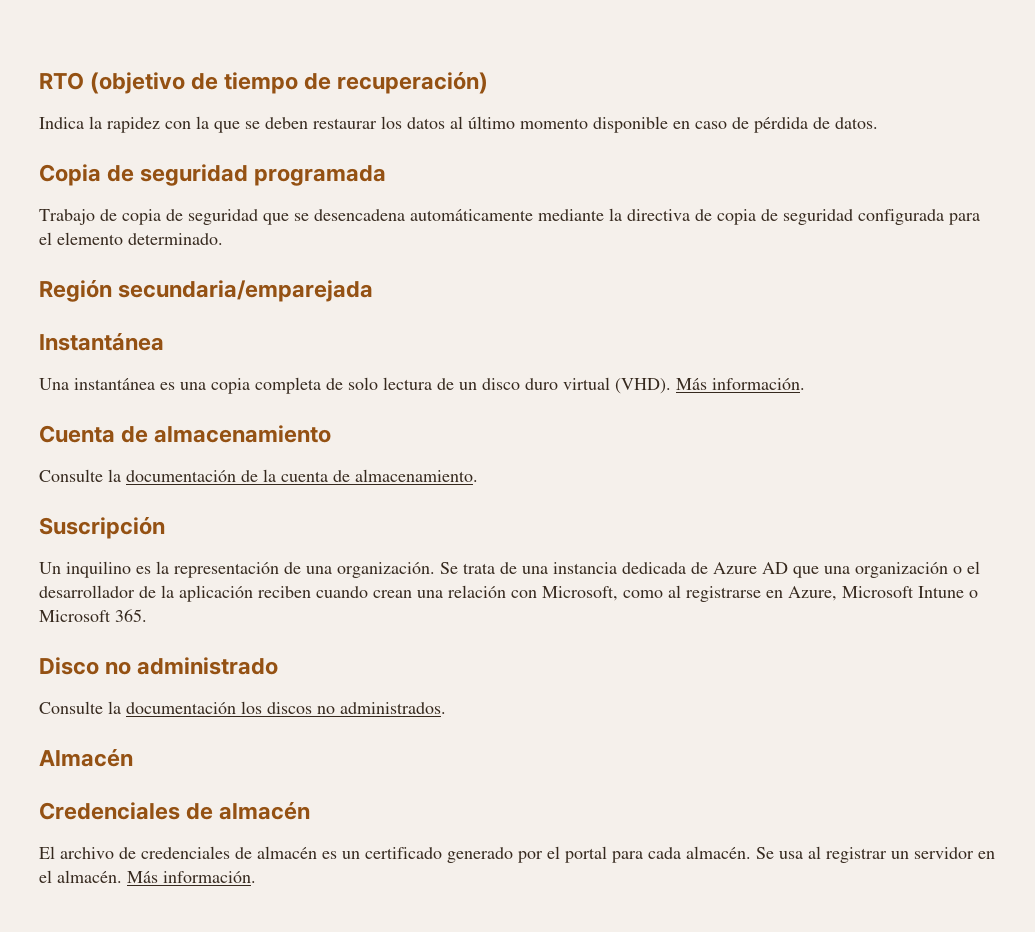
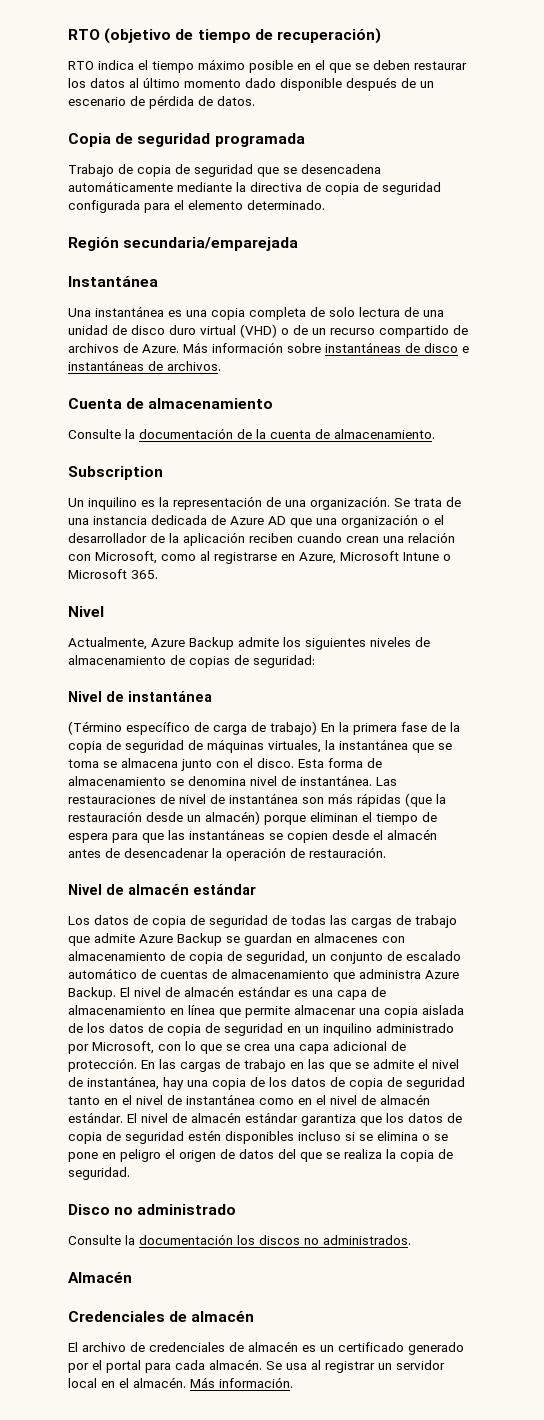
[39,116,209,133] Indica la rapidez con la -> [68,59,325,73] RTO indica el tiempo máximo posible en el
[593,116,727,133] disponible en caso -> [245,77,434,91] [68,97,126,106] dado disponible después de un escenario
[459,377,805,394] un disco duro virtual (VHD). Más información. -> [423,310,444,317] [68,324,468,338] [68,342,469,353] [68,360,221,371] una unidad de disco duro virtual (VHD) o de un recurso compartido de archivos de Azure. Más información sobre instantáneas de disco e instantáneas de archivos.
[39,517,165,539] Suscripción -> [68,466,163,480] Subscription
(147, 615) none -> [68,606,104,617] [68,637,430,650] [68,655,315,668] [68,691,212,702] [68,721,460,735] [68,739,452,753] [68,758,382,771] [68,775,397,786] [68,793,446,807] [68,811,437,825] [68,829,437,843] [68,847,386,861] [68,884,256,895] [68,915,457,928] [68,933,405,946] [68,951,461,964] [68,968,459,982] [68,986,386,1000] [68,1005,464,1018] [68,1023,454,1036] [68,1041,406,1054] [68,1058,459,1072] [68,1076,465,1090] [68,1094,430,1105] [68,1112,462,1126] [68,1130,448,1144] [68,1149,453,1162] [68,1167,130,1180] // Nivel // Actualmente, Azure Backup admite los siguientes niveles de almacenamiento de copias de seguridad: // Nivel de instantánea // (Término específico de carga de trabajo) En la primera fase de la copia de seguridad de máquinas virtuales, la instantánea que se toma se almacena junto con el disco. Esta forma de almacenamiento se denomina nivel de instantánea. Las restauraciones de nivel de instantánea son más rápidas (que la restauración desde un almacén) porque eliminan el tiempo de espera para que las instantáneas se copien desde el almacén antes de desencadenar la operación de restauración. // Nivel de almacén estándar // Los datos de copia de seguridad de todas las cargas de trabajo que admite Azure Backup se guardan en almacenes con almacenamiento de copia de seguridad, un conjunto de escalado automático de cuentas de almacenamiento que administra Azure Backup. El nivel de almacén estándar es una capa de almacenamiento en línea que permite almacenar una copia aislada de los datos de copia de seguridad en un inquilino administrado por Microsoft, con lo que se crea una capa adicional de protección. En las cargas de trabajo en las que se admite el nivel de instantánea, hay una copia de los datos de copia de seguridad tanto en el nivel de instantánea como en el nivel de almacén estándar. El nivel de almacén estándar garantiza que los datos de copia de seguridad estén disponibles incluso si se elimina o se pone en peligro el origen de datos del que se realiza la copia de seguridad.
(974, 853) none -> [68,1378,97,1388] local

